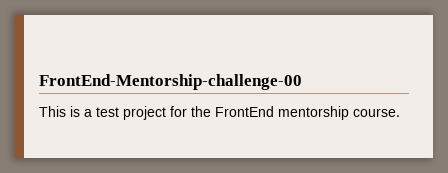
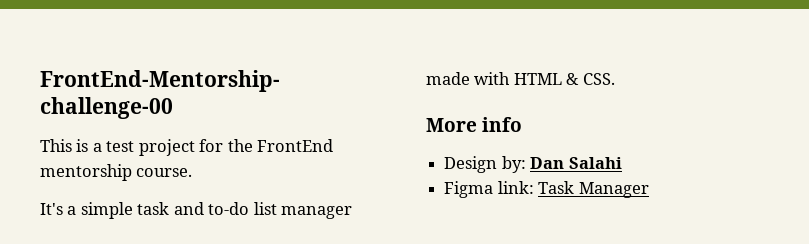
(400, 112) none -> [40,202,353,219] [426,72,615,85] [426,117,523,132] [444,156,622,173] [444,181,649,198] // It's a simple task and to-do list manager made with HTML & CSS. // More info // Design by: Dan Salahi // Figma link: Task Manager

